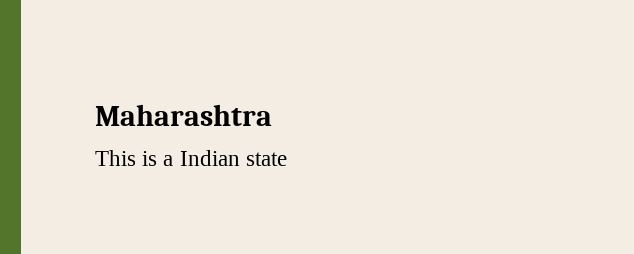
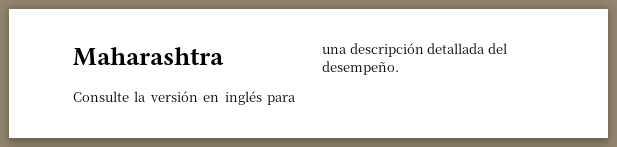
[95,150,287,166] This is a Indian state -> [73,91,296,105] [322,43,507,57] [322,61,399,75] Consulte la versión en inglés para una descripción detallada del desempeño.

